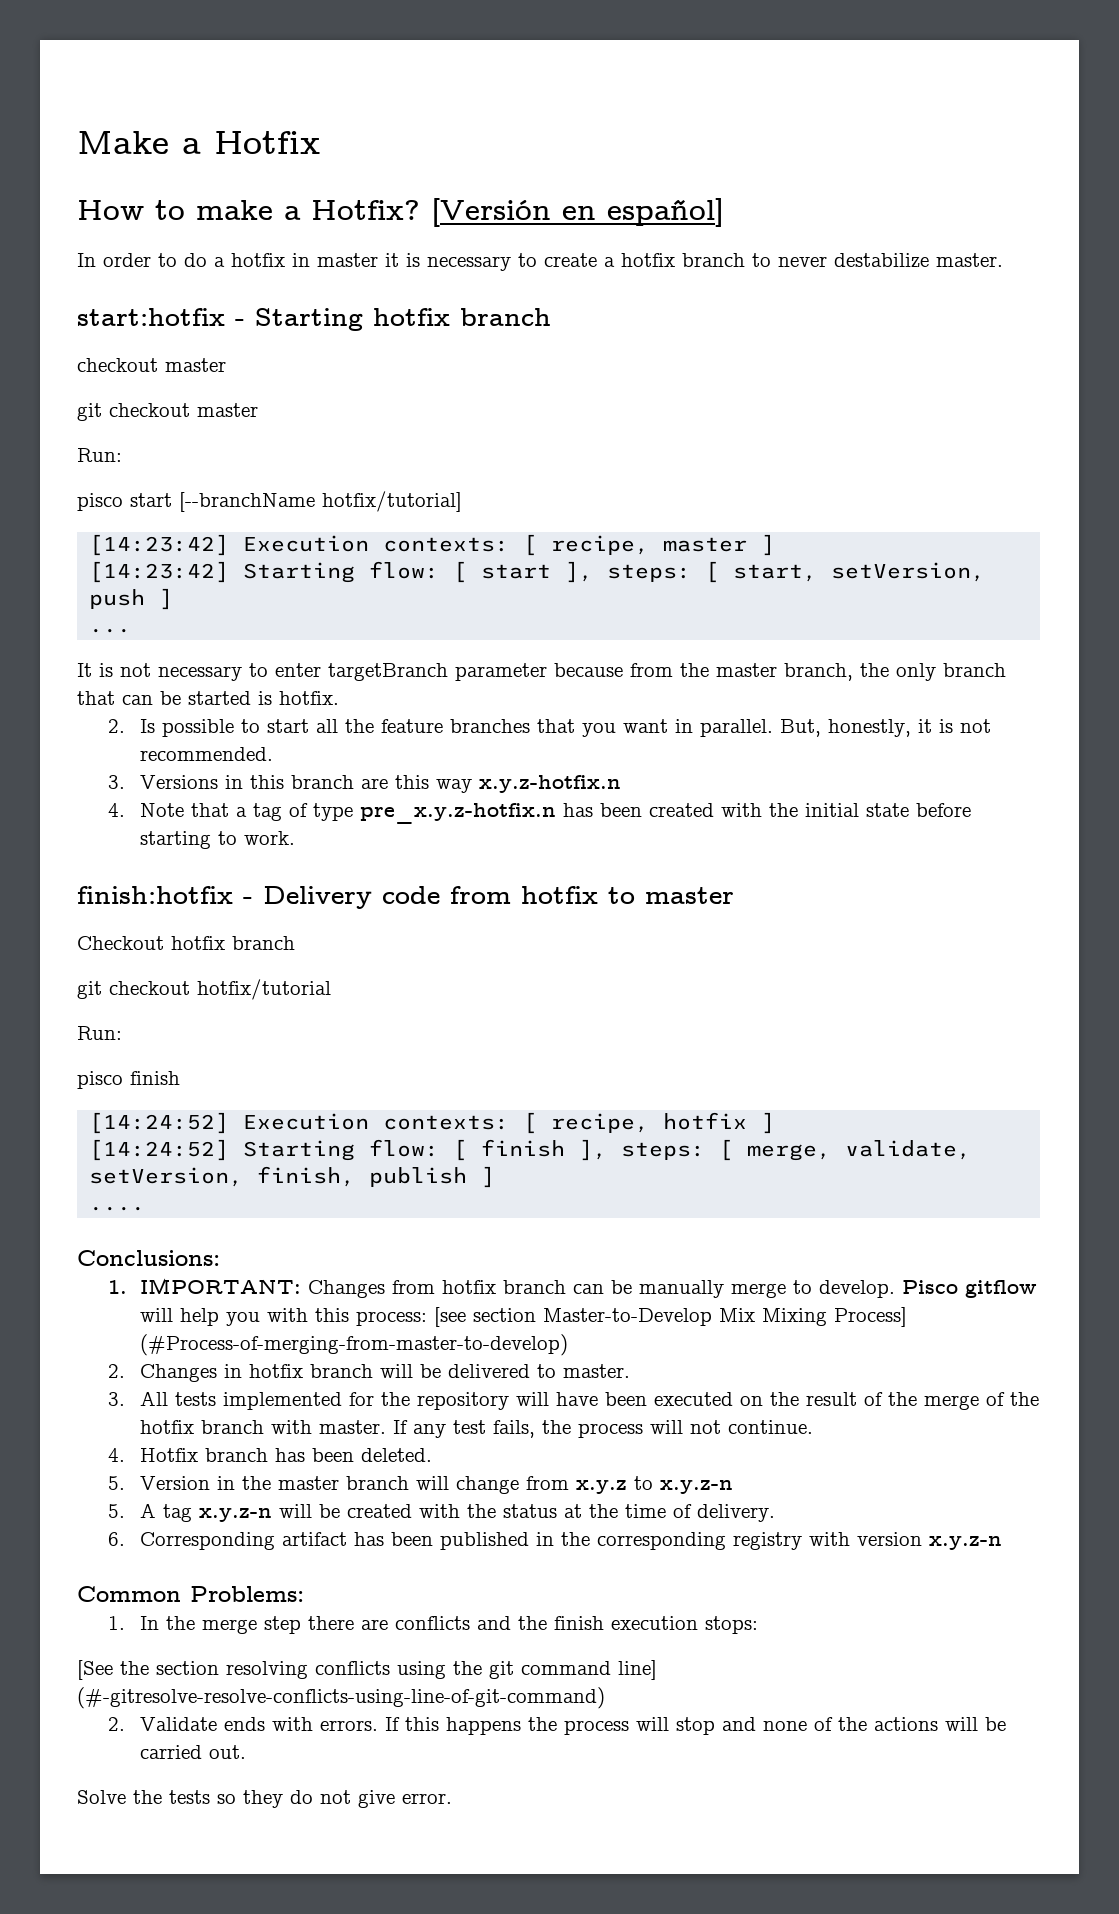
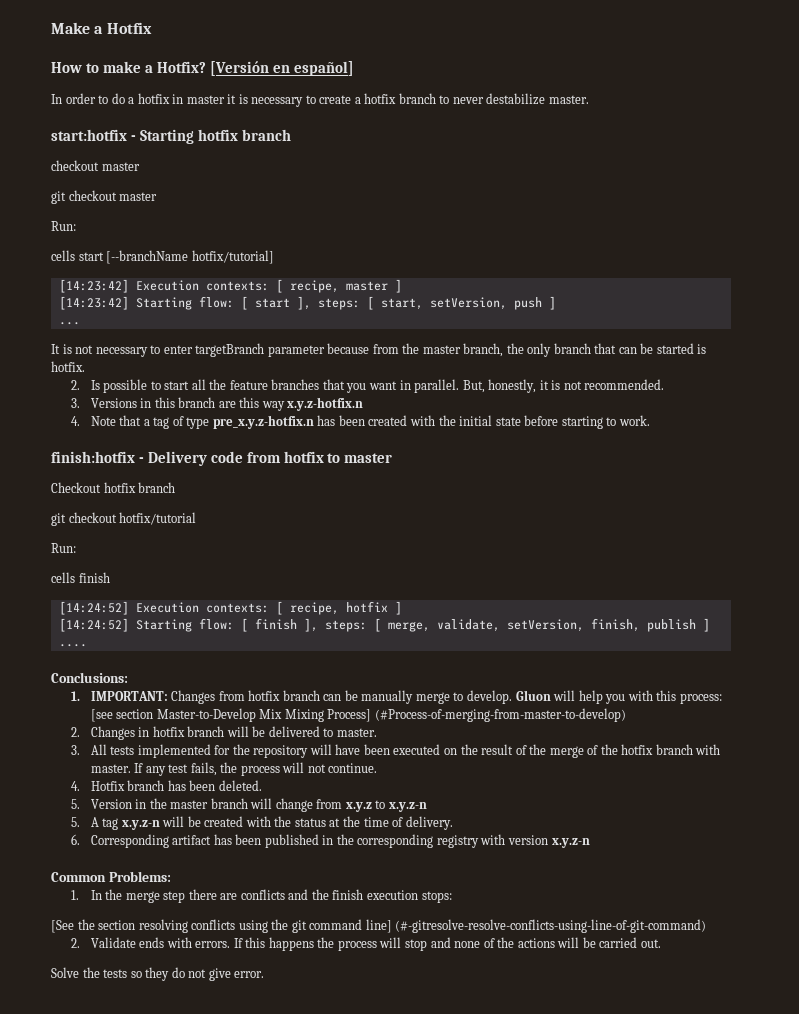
[77,493,123,511] pisco -> [51,250,75,261] cells
[77,1071,123,1089] pisco -> [51,572,75,583] cells
[901,1280,1037,1298] Pisco gitflow -> [515,690,551,701] Gluon

